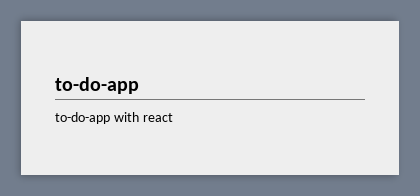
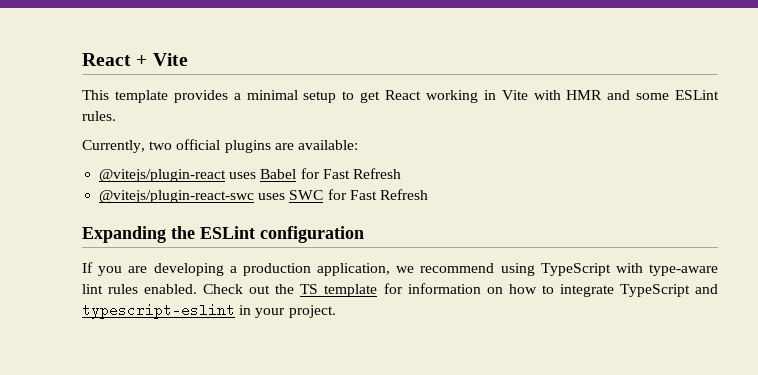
[55,77,139,94] [55,112,173,124] to-do-app // to-do-app with react -> [82,53,188,66] [82,90,719,103] [82,111,116,121] [82,139,358,153] [99,168,401,182] [99,189,428,203] [82,226,364,243] [82,262,718,276] [82,283,718,297] [82,303,336,319] React + Vite // This template provides a minimal setup to get React working in Vite with HMR and some ESLint rules. // Currently, two official plugins are available: // @vitejs/plugin-react uses Babel for Fast Refresh // @vitejs/plugin-react-swc uses SWC for Fast Refresh // Expanding the ESLint configuration // If you are developing a production application, we recommend using TypeScript with type-aware lint rules enabled. Check out the TS template for information on how to integrate TypeScript and typescript-eslint in your project.

